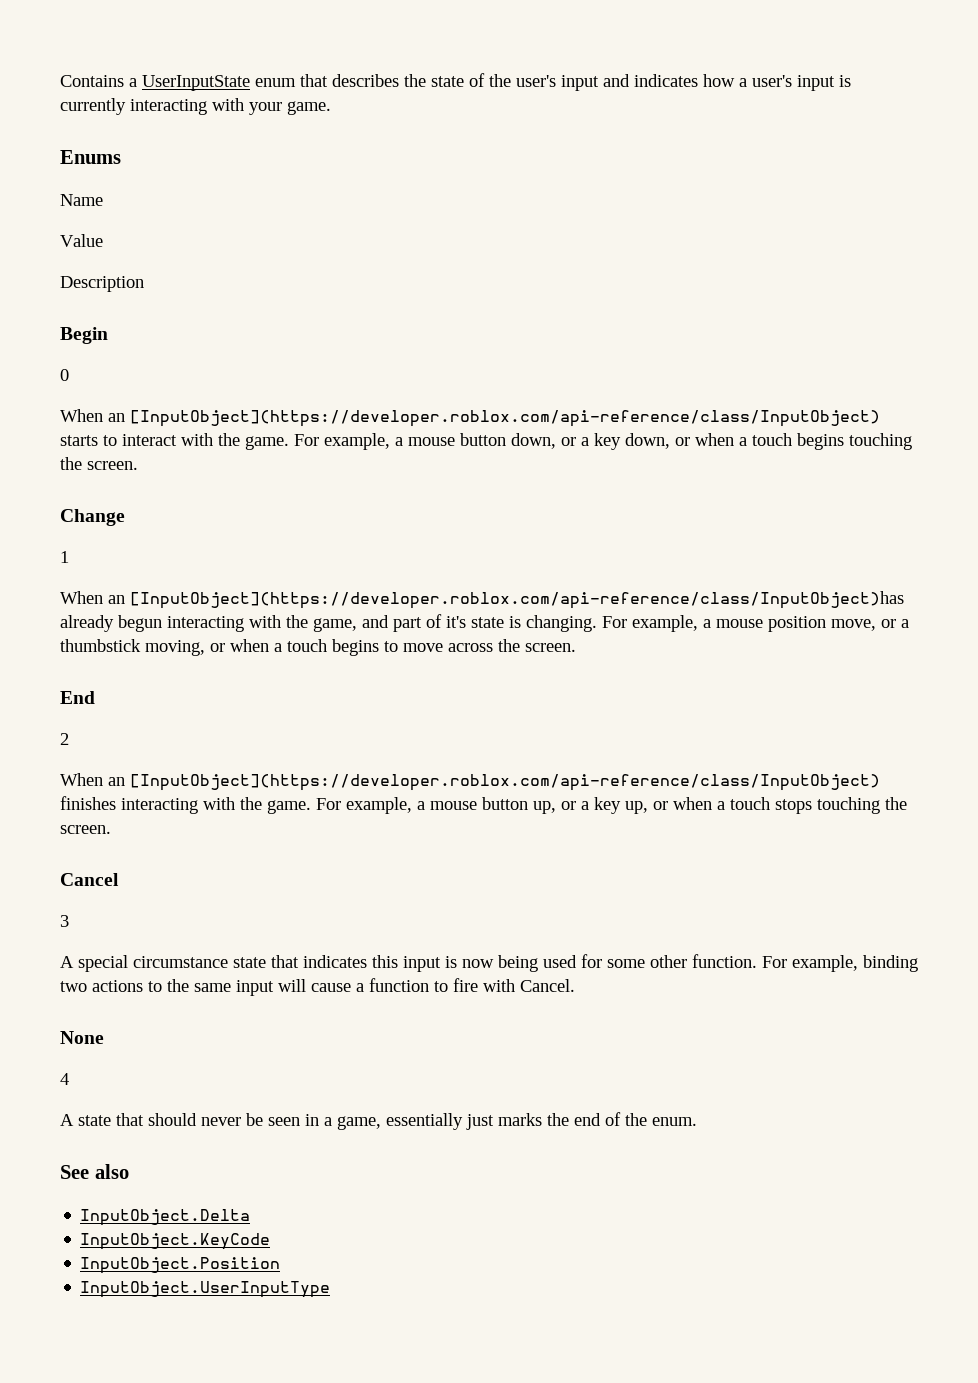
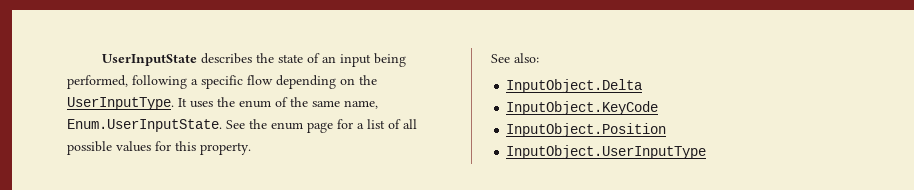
[60,73,851,91] [60,98,331,115] [60,150,121,164] [60,194,103,206] [60,234,103,247] [60,276,144,292] [60,327,108,344] [60,369,69,381] [60,409,880,427] [60,433,912,450] [60,457,138,470] [60,509,125,526] [60,551,69,563] [60,591,904,609] [60,614,909,632] [60,639,576,656] [60,691,95,704] [60,733,69,745] [60,773,880,791] [60,796,907,814] [60,825,111,834] [60,873,119,886] [60,915,69,927] [60,954,918,972] [60,978,575,996] [60,1031,104,1044] [60,1073,69,1085] [60,1112,697,1130] [60,1164,129,1179] Contains a UserInputState enum that describes the state of the user's input and indicates how a user's input is currently interacting with your game. // Enums // Name // Value // Description // Begin // 0 // When an [InputObject](https://developer.roblox.com/api-reference/class/InputObject) starts to interact with the game. For example, a mouse button down, or a key down, or when a touch begins touching the screen. // Change // 1 // When an [InputObject](https://developer.roblox.com/api-reference/class/InputObject)has already begun interacting with the game, and part of it's state is changing. For example, a mouse position move, or a thumbstick moving, or when a touch begins to move across the screen. // End // 2 // When an [InputObject](https://developer.roblox.com/api-reference/class/InputObject) finishes interacting with the game. For example, a mouse button up, or a key up, or when a touch stops touching the screen. // Cancel // 3 // A special circumstance state that indicates this input is now being used for some other function. For example, binding two actions to the same input will cause a function to fire with Cancel. // None // 4 // A state that should never be seen in a game, essentially just marks the end of the enum. // See also -> [101,53,406,67] [67,75,377,89] [67,97,378,110] [67,119,417,133] [67,141,251,155] [491,53,539,63] UserInputState describes the state of an input being performed, following a specific flow depending on the UserInputType. It uses the enum of the same name, Enum.UserInputState. See the enum page for a list of all possible values for this property. // See also:

